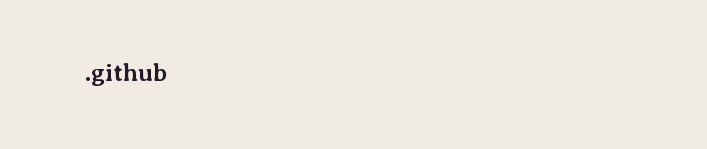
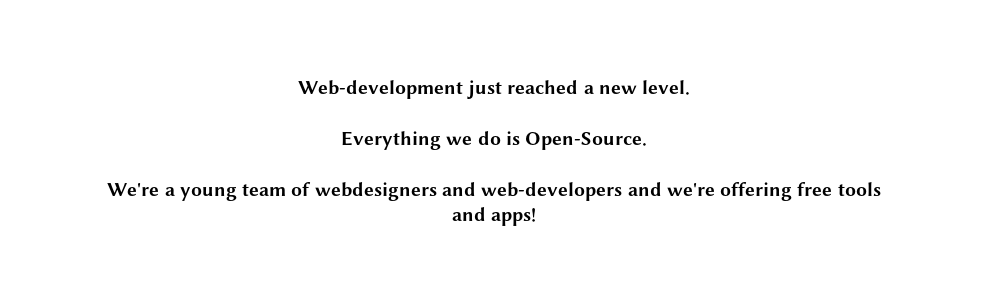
[85,63,167,86] .github -> [297,80,691,99] [340,131,648,150] [107,182,881,201] [451,207,537,226] Web-development just reached a new level. // Everything we do is Open-Source. // We're a young team of webdesigners and web-developers and we're offering free tools and apps!

